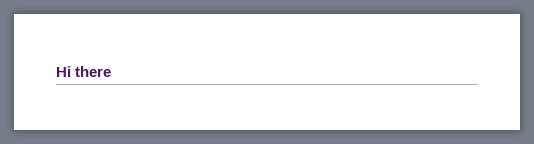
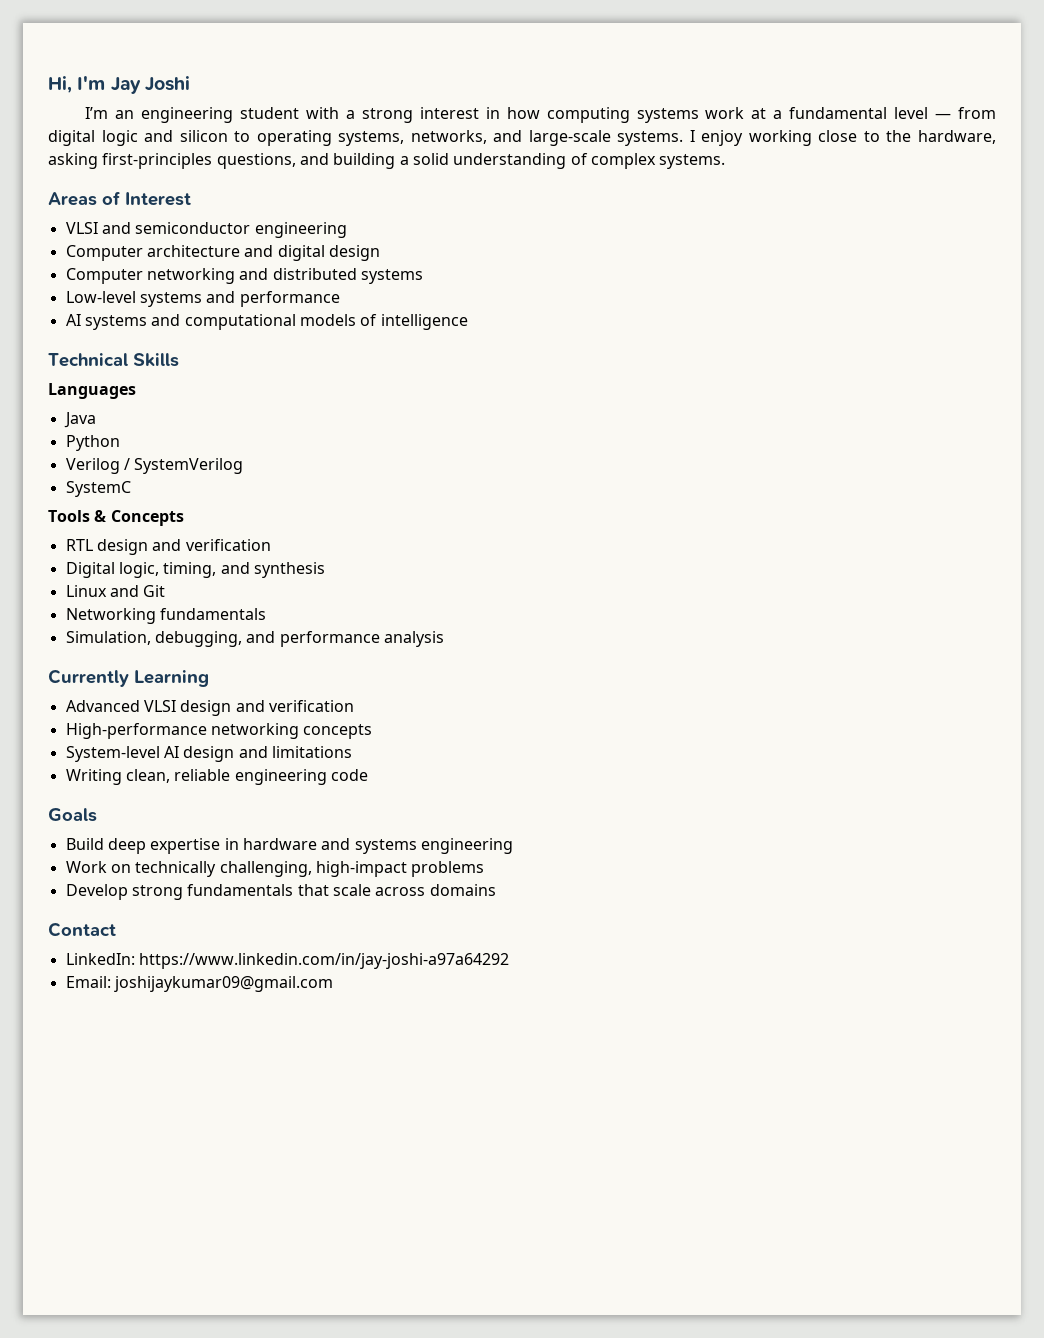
[56,66,112,77] Hi there -> [48,76,190,94] [85,107,996,123] [48,130,996,146] [48,153,726,169] [48,191,191,206] [65,222,347,238] [65,245,380,261] [65,268,423,284] [65,291,340,307] [65,314,468,330] [48,353,179,367] [48,383,136,399] [63,412,96,428] [65,435,120,451] [65,458,244,474] [65,481,131,497] [48,510,184,526] [65,539,271,555] [65,562,325,578] [65,585,166,597] [65,608,266,624] [65,631,444,647] [48,669,209,687] [65,700,354,716] [65,723,373,739] [65,746,352,762] [65,769,368,785] [48,808,97,822] [65,838,513,854] [65,861,485,877] [65,884,496,900] [48,922,116,937] [65,953,509,969] [65,976,333,992] Hi, I'm Jay Joshi // I’m an engineering student with a strong interest in how computing systems work at a fundamental level — from digital logic and silicon to operating systems, networks, and large-scale systems. I enjoy working close to the hardware, asking first-principles questions, and building a solid understanding of complex systems. // Areas of Interest // VLSI and semiconductor engineering // Computer architecture and digital design // Computer networking and distributed systems // Low-level systems and performance // AI systems and computational models of intelligence // Technical Skills // Languages // Java // Python // Verilog / SystemVerilog // SystemC // Tools & Concepts // RTL design and verification // Digital logic, timing, and synthesis // Linux and Git // Networking fundamentals // Simulation, debugging, and performance analysis // Currently Learning // Advanced VLSI design and verification // High-performance networking concepts // System-level AI design and limitations // Writing clean, reliable engineering code // Goals // Build deep expertise in hardware and systems engineering // Work on technically challenging, high-impact problems // Develop strong fundamentals that scale across domains // Contact // LinkedIn: https://www.linkedin.com/in/jay-joshi-a97a64292 // Email: joshijaykumar09@gmail.com

